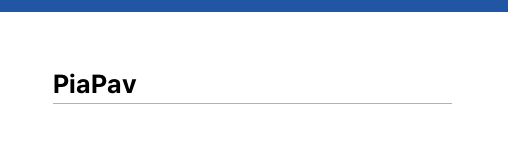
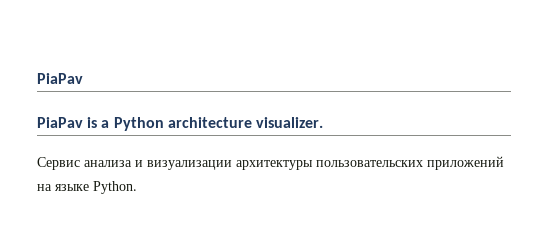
[53,73,137,94] PiaPav -> [37,73,83,84] [37,117,323,131] [37,156,504,170] [37,181,137,194] PiaPav // PiaPav is a Python architecture visualizer. // Сервис анализа и визуализации архитектуры пользовательских приложений на языке Python.

